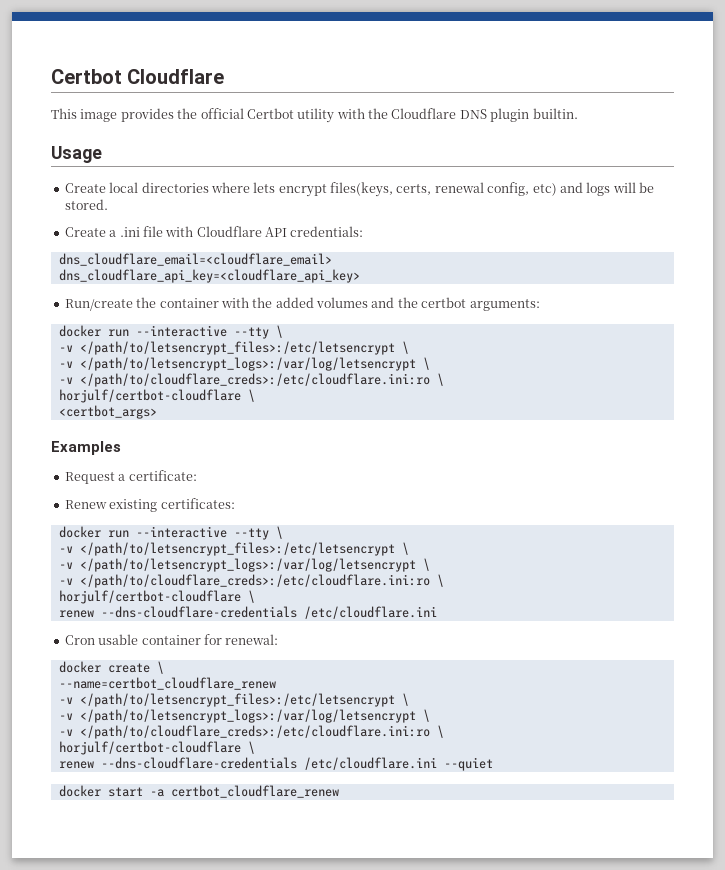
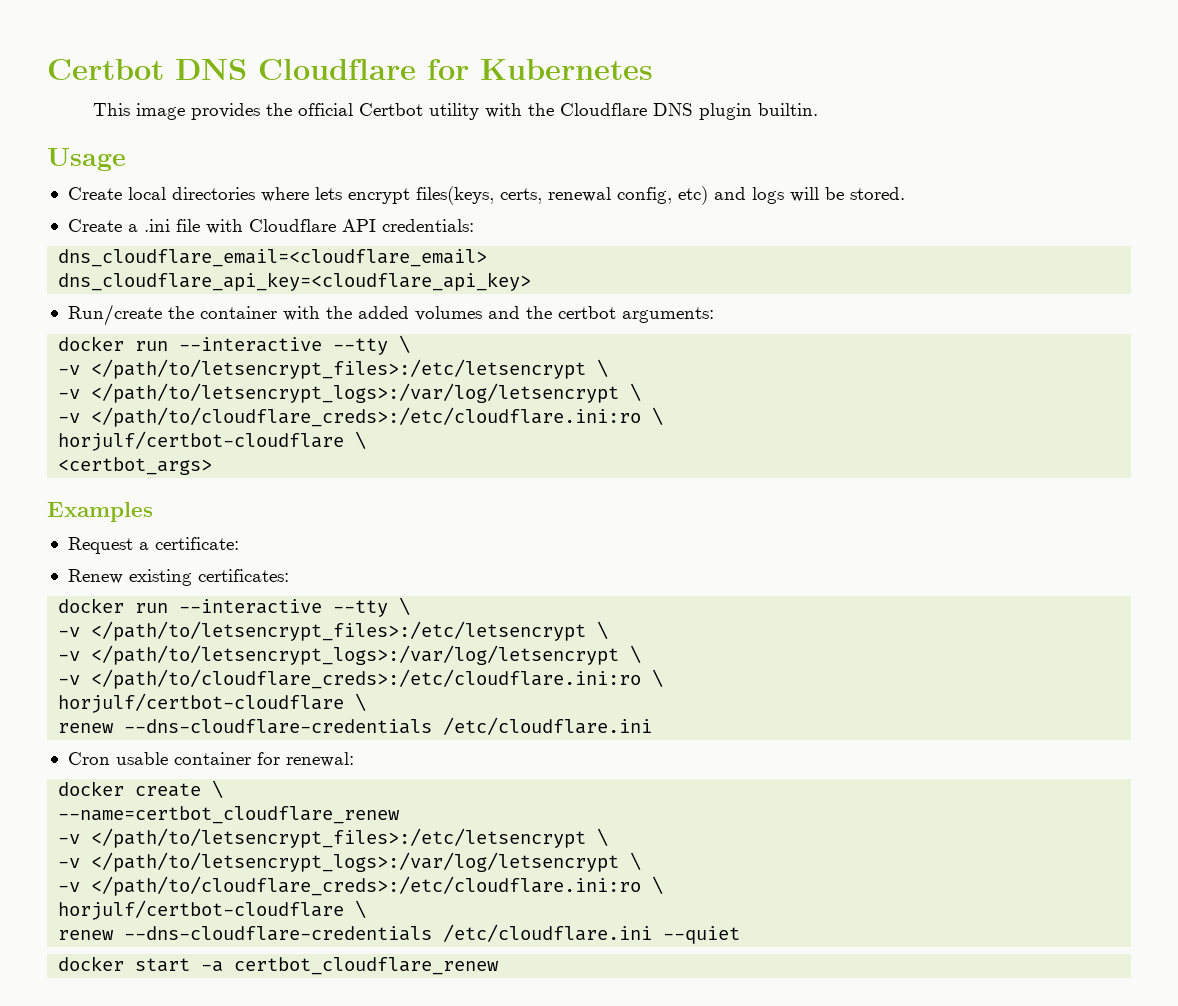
[51,69,225,84] Certbot Cloudflare -> [47,59,653,80] Certbot DNS Cloudflare for Kubernetes

